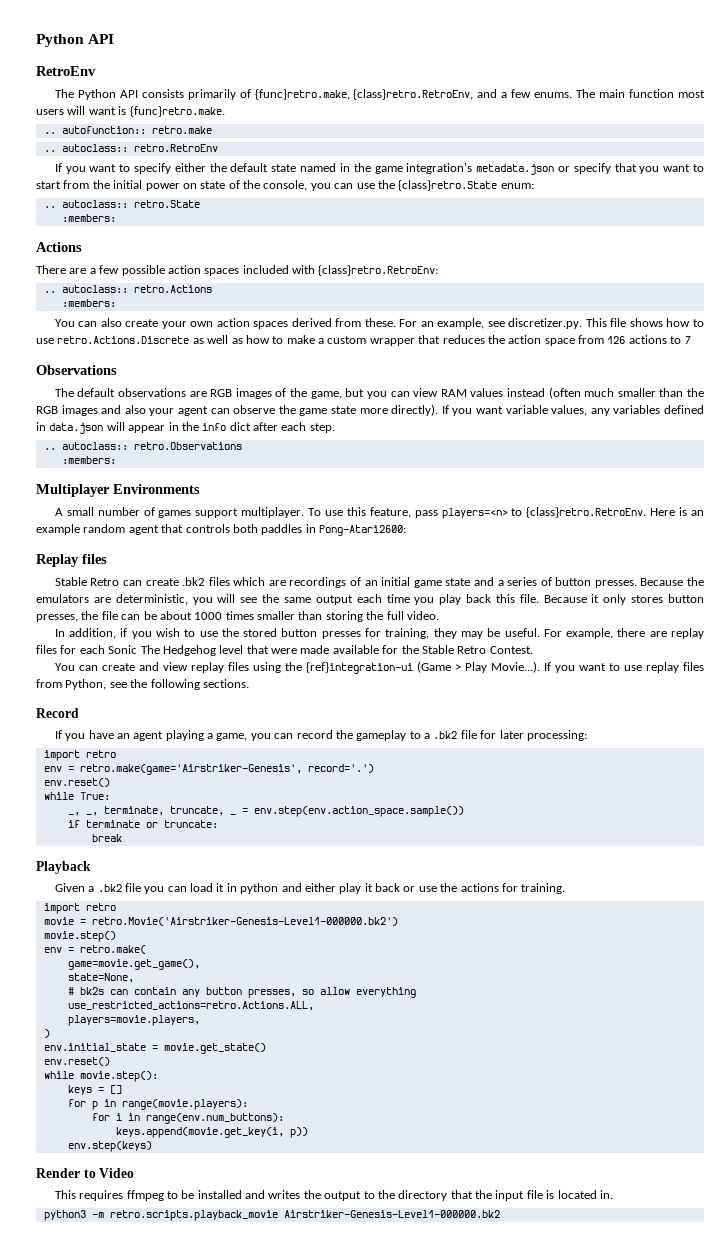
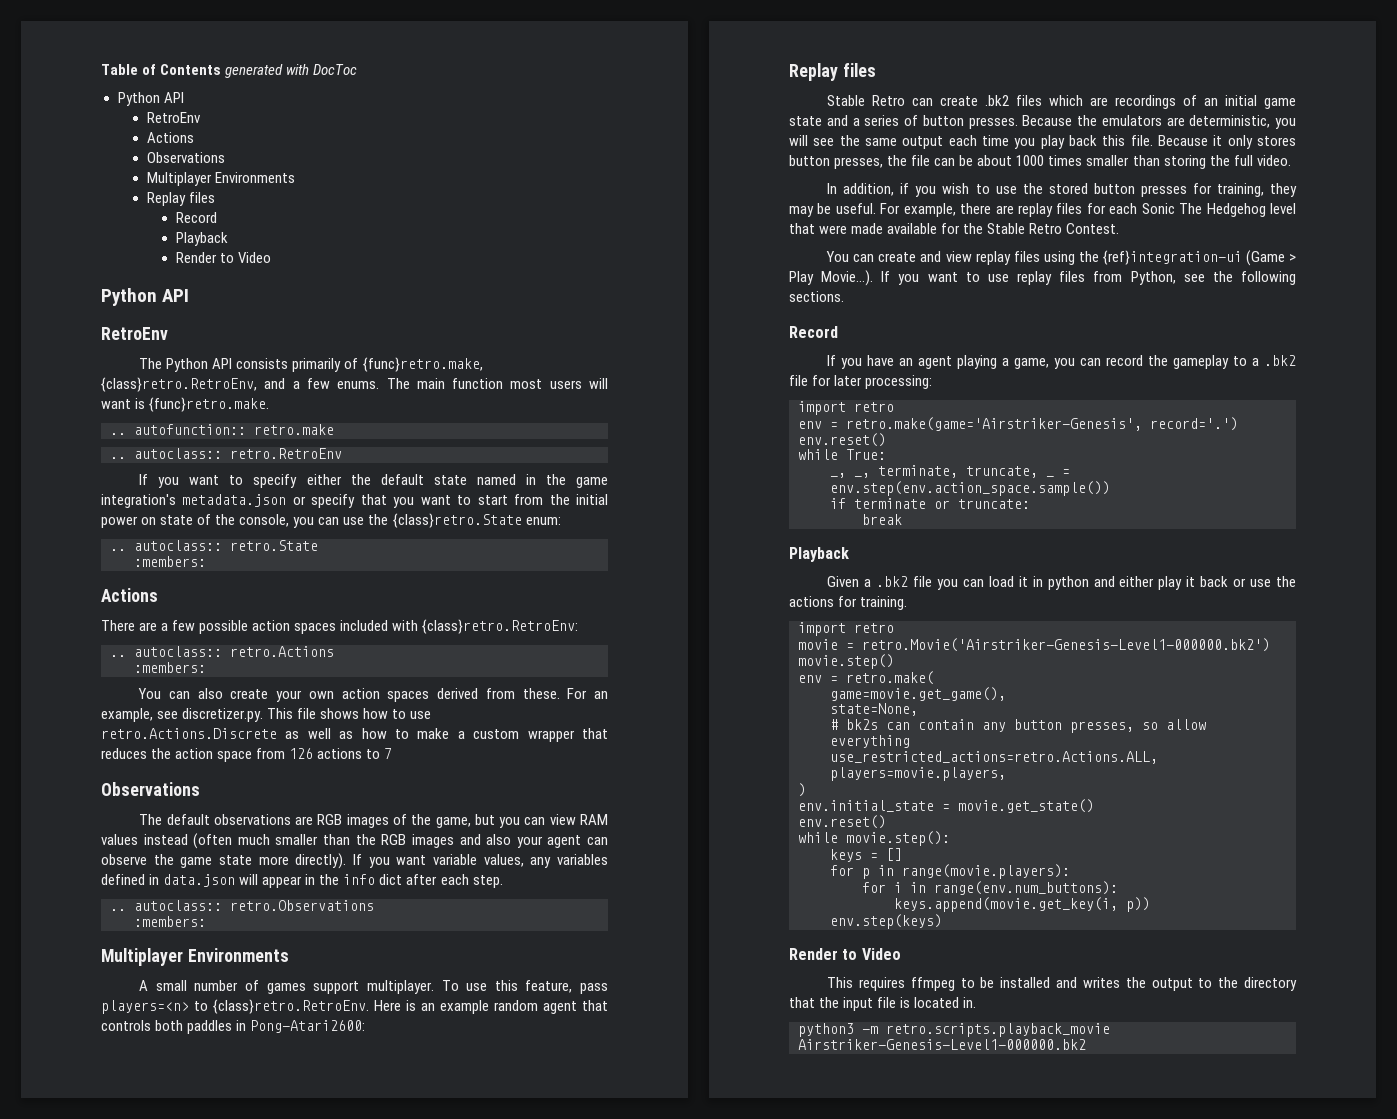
(36, 40) none -> [101,64,358,78] [117,92,184,106] [146,112,201,123] [146,132,194,143] [146,152,225,163] [146,172,295,186] [146,192,215,206] [175,212,217,223] [175,232,228,246] [175,252,271,263] Table of Contents generated with DocToc // Python API // RetroEnv // Actions // Observations // Multiplayer Environments // Replay files // Record // Playback // Render to Video //

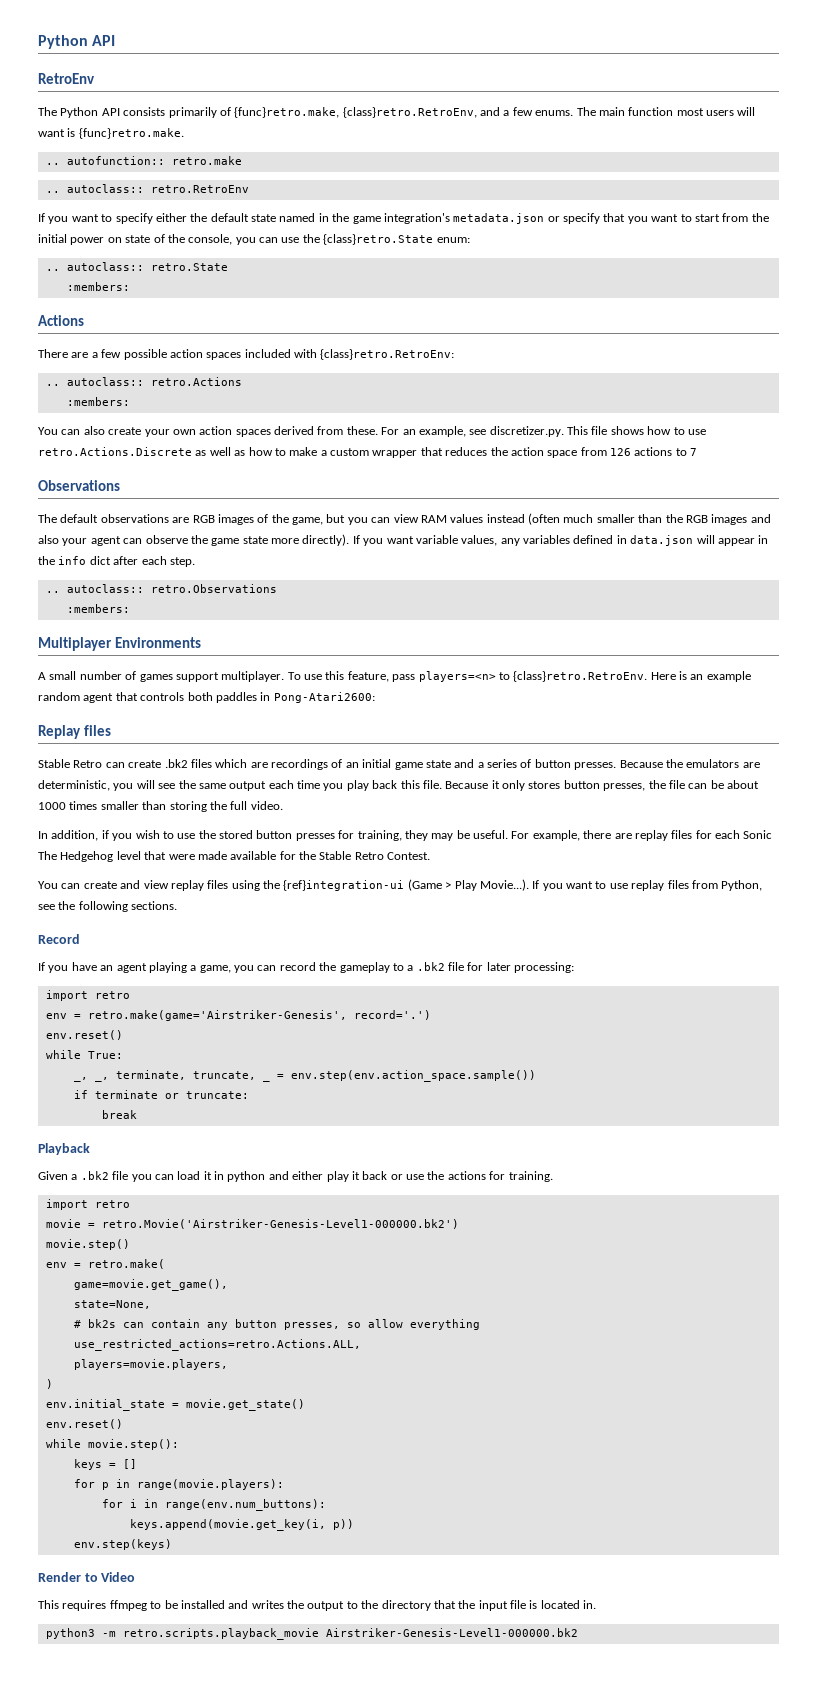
[101,64,358,78] [117,92,184,106] [146,112,201,123] [146,132,194,143] [146,152,225,163] [146,172,295,186] [146,192,215,206] [175,212,217,223] [175,232,228,246] [175,252,271,263] Table of Contents generated with DocToc // Python API // RetroEnv // Actions // Observations // Multiplayer Environments // Replay files // Record // Playback // Render to Video // -> (38, 42) none

